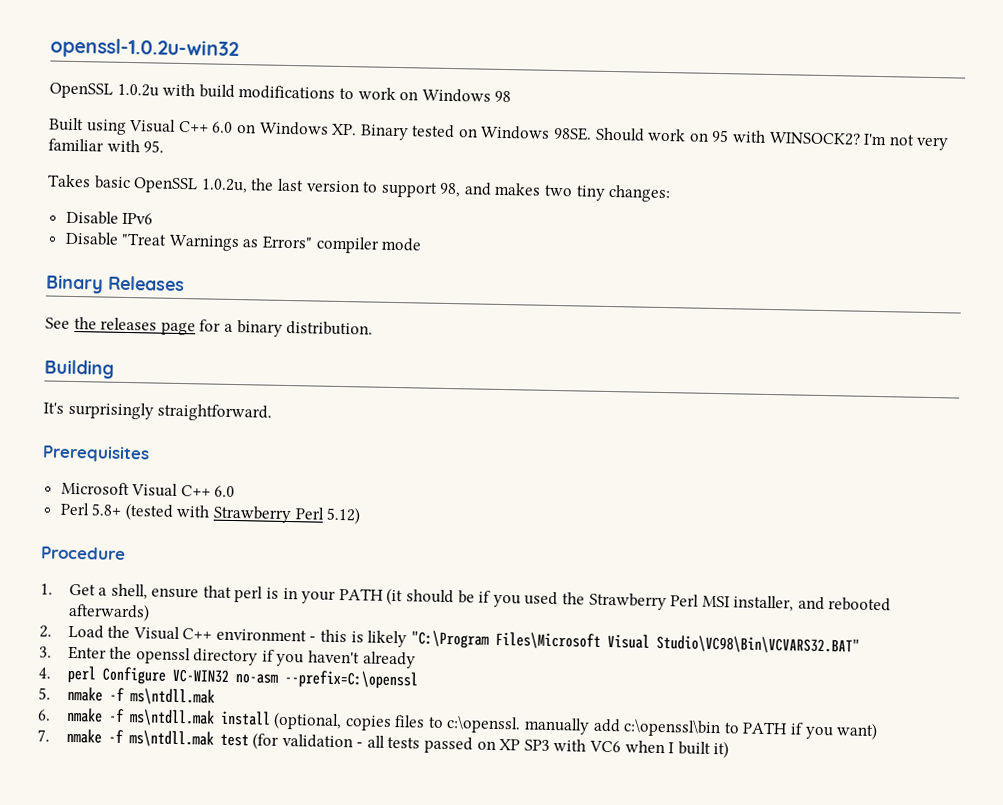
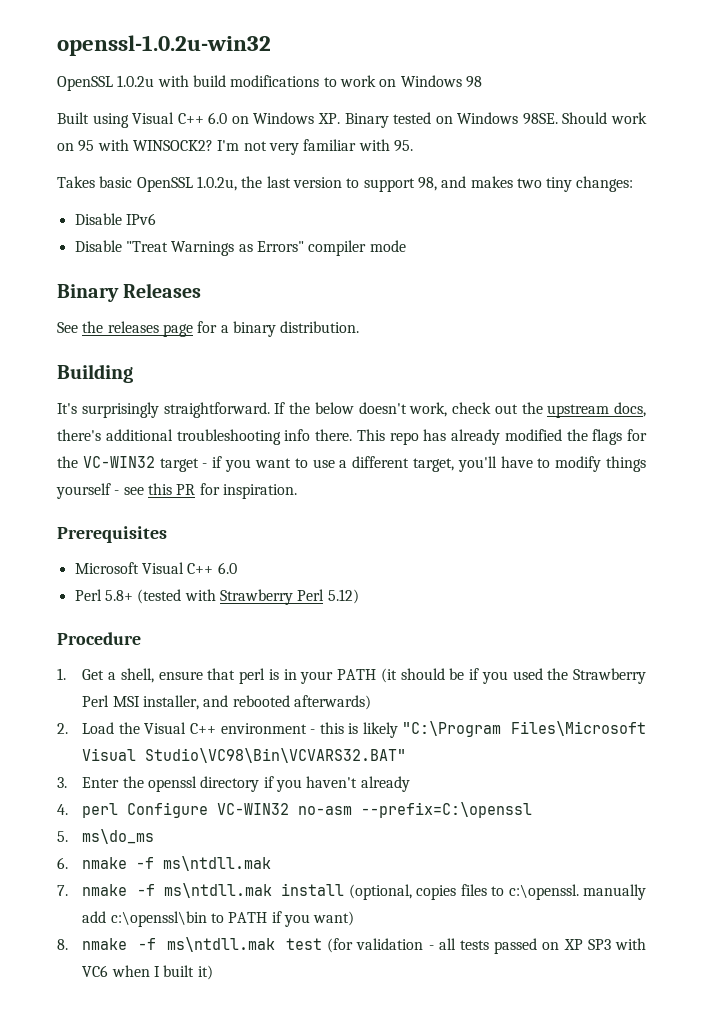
(273, 412) none -> [274,402,646,418] [57,429,647,445] [57,456,646,472] [56,483,297,499] If the below doesn't work, check out the upstream docs, there's additional troubleshooting info there. This repo has already modified the flags for the VC-WIN32 target - if you want to use a different target, you'll have to modify things yourself - see this PR for inspiration.
(51, 693) none -> [82,829,155,844] [57,857,68,869] ms\do_ms // 6.
[37,709,51,721] 6. -> [57,885,68,896] 7.
[37,729,50,742] 7. -> [57,939,68,950] 8.

